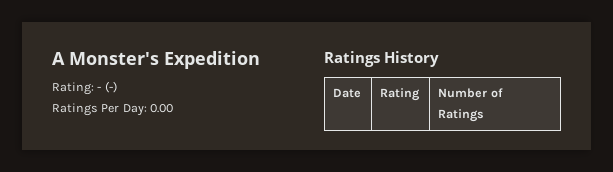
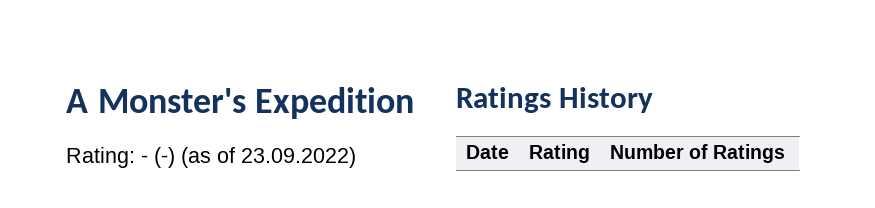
[52,103,174,116] // Ratings Per Day: 0.00 -> [181,147,356,168] (as of 23.09.2022)

